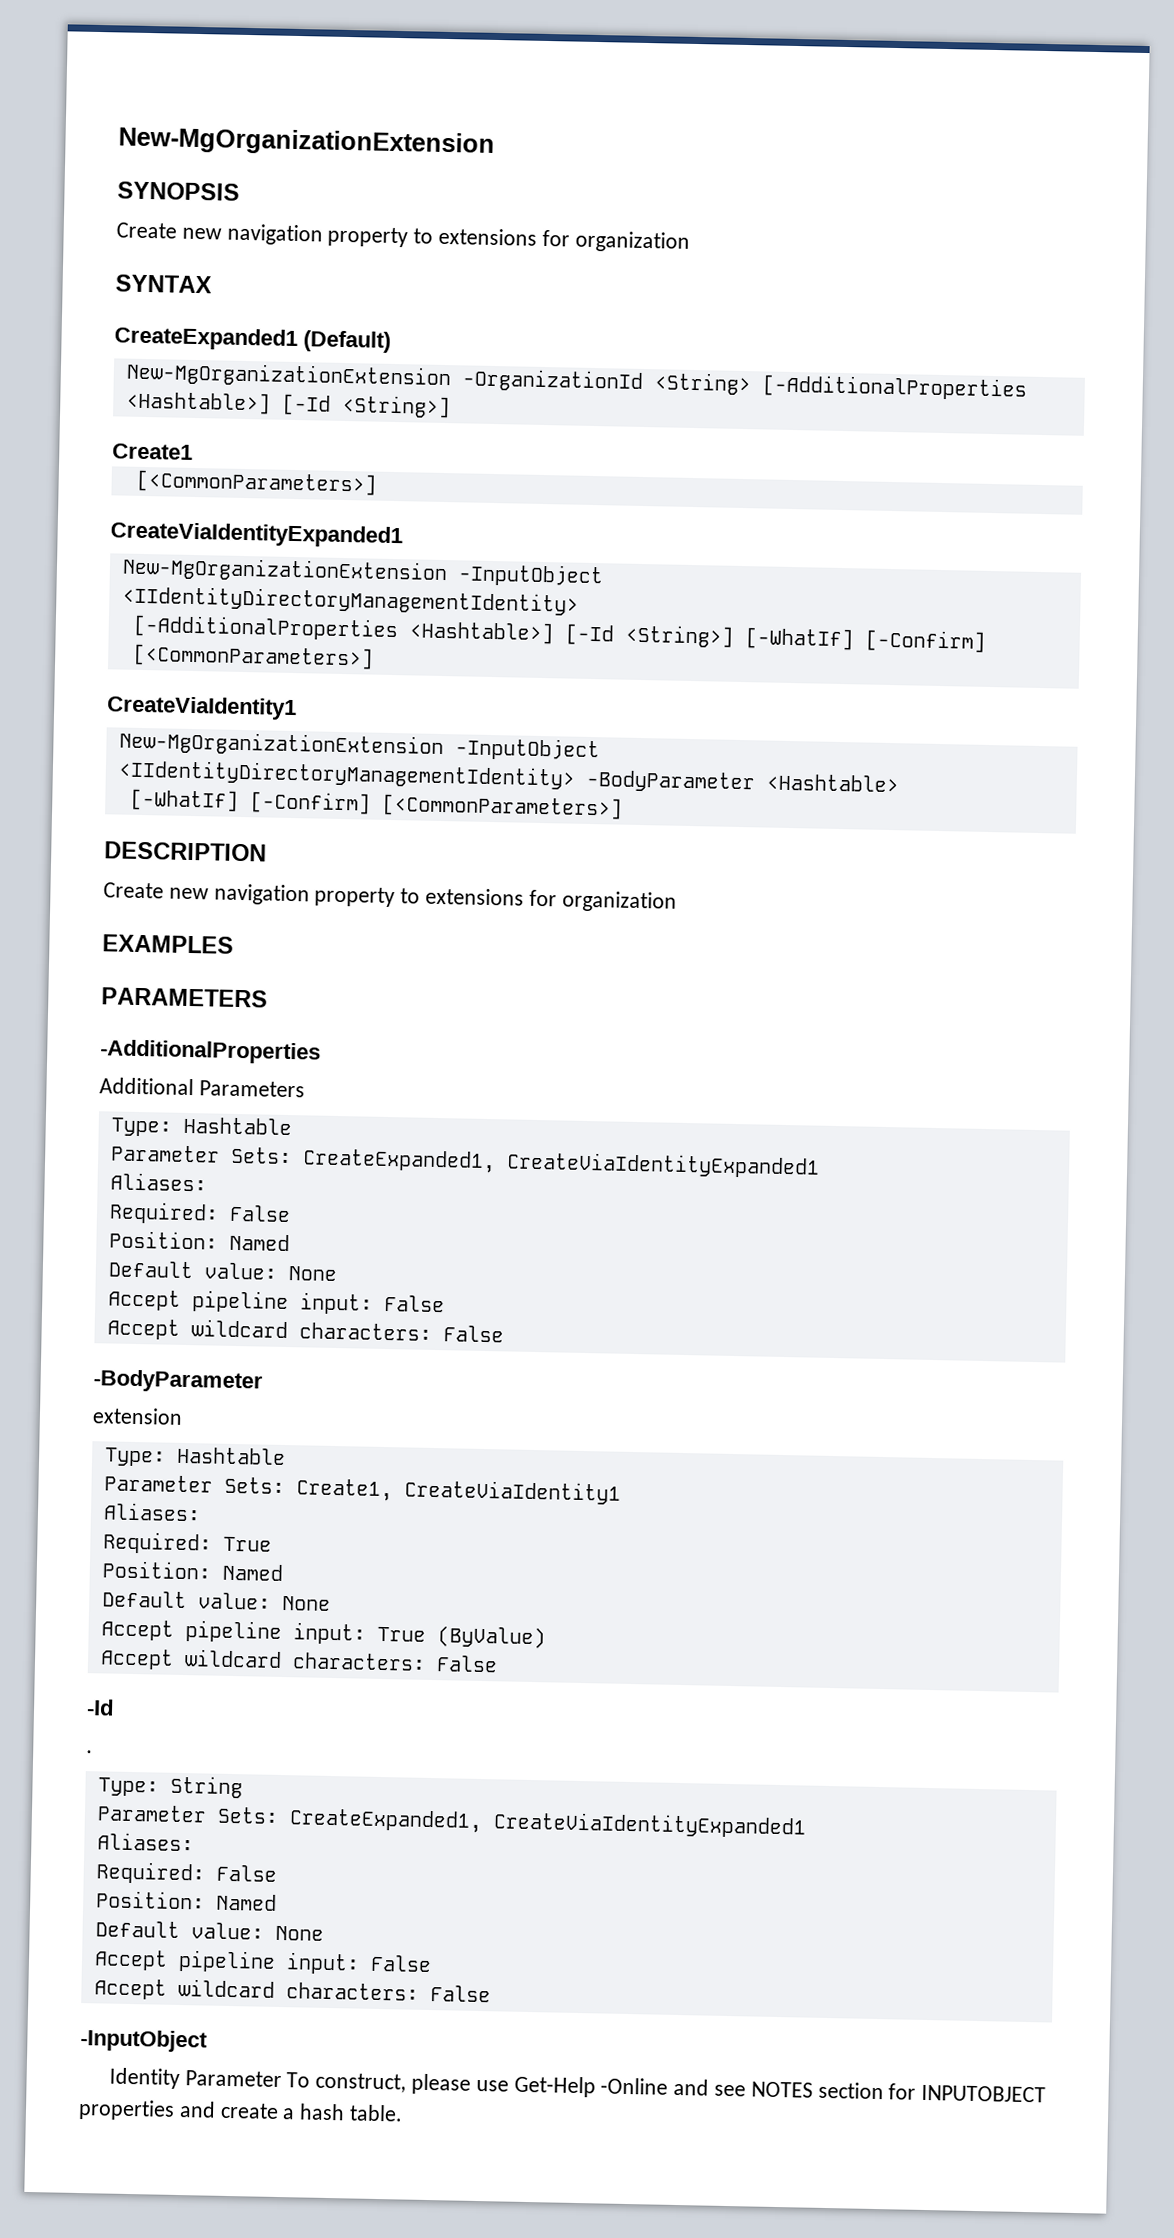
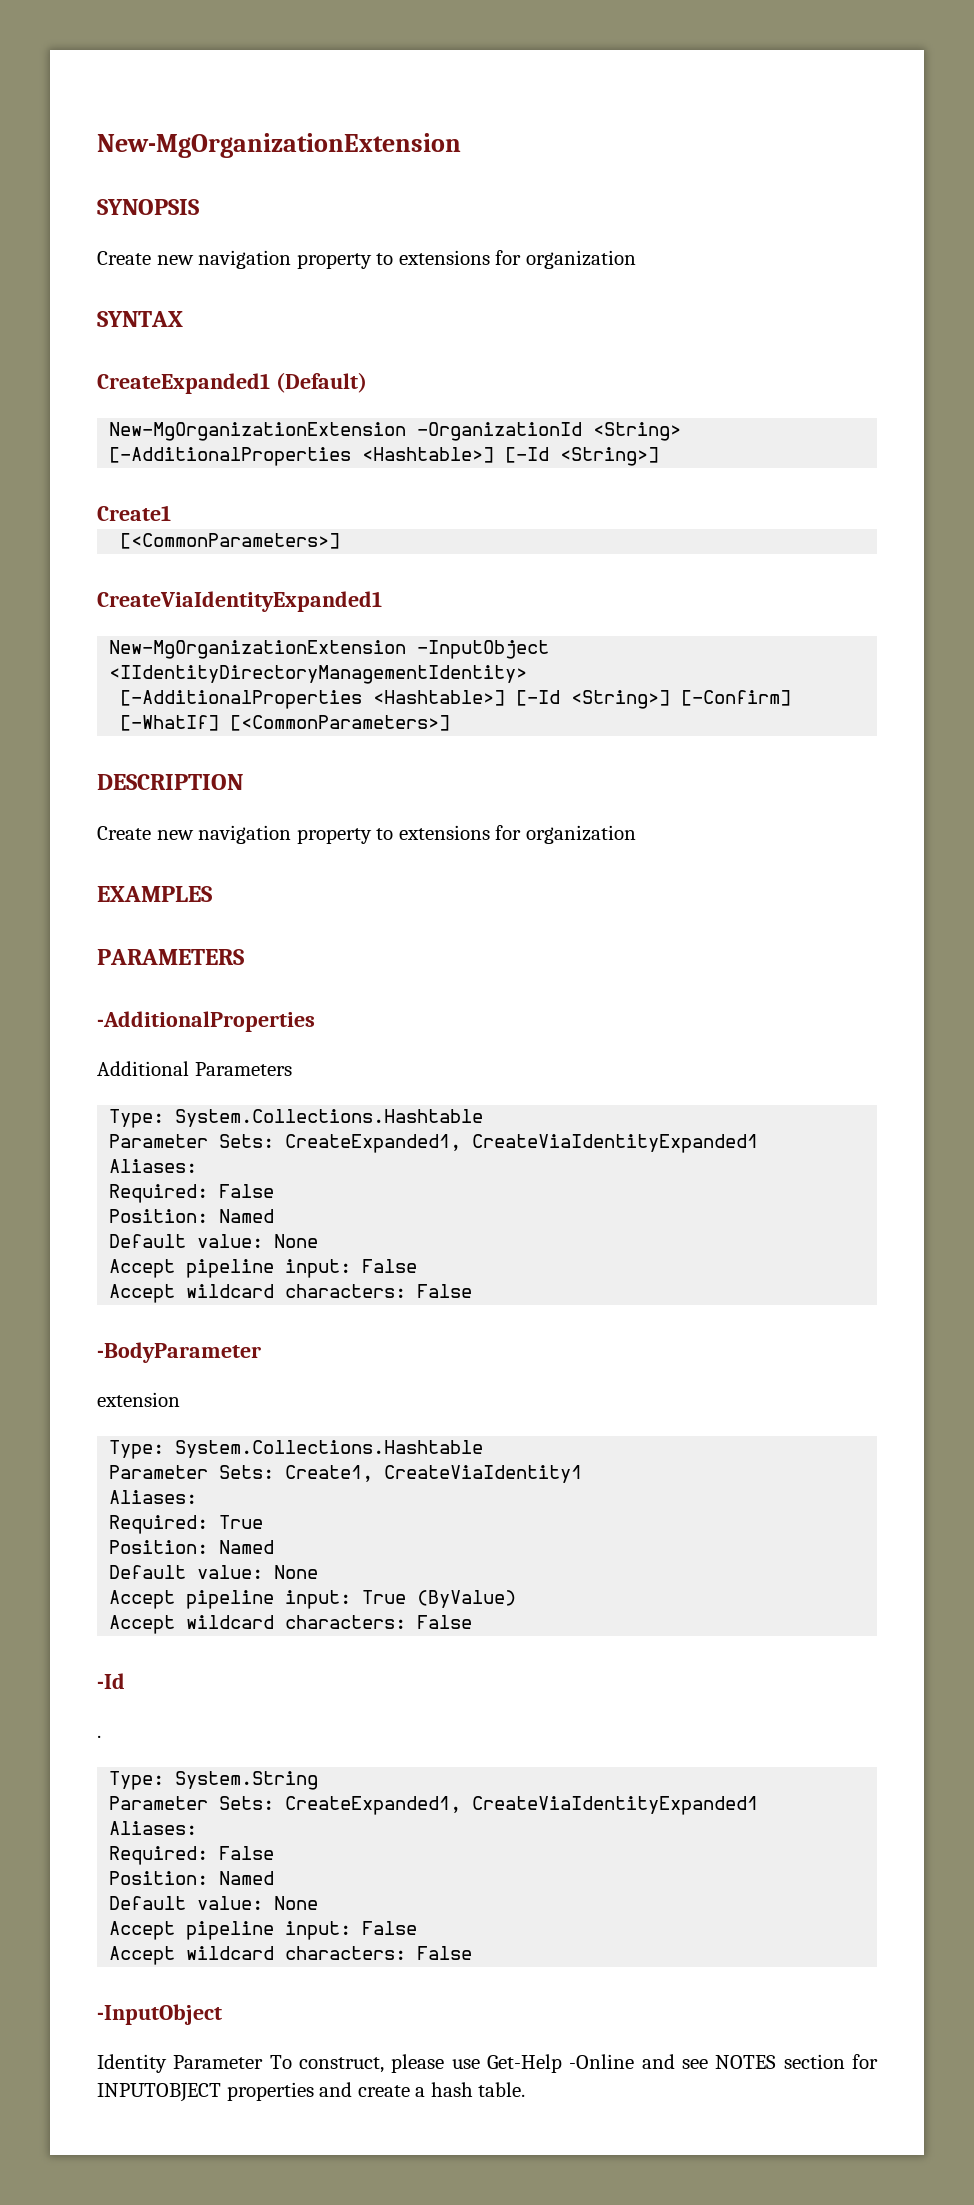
[744,627,986,653] [132,643,374,670] [106,695,297,721] [118,730,600,762] [117,759,899,794] [129,788,371,815] [-WhatIf] [-Confirm] [<CommonParameters>] // CreateViaIdentity1 // New-MgOrganizationExtension -InputObject <IIdentityDirectoryManagementIdentity> -BodyParameter <Hashtable> // [-WhatIf] [-Confirm] -> [681,690,792,706] [120,715,220,731] [-Confirm] [-WhatIf]
[182,1116,292,1136] Hashtable -> [175,1109,484,1127] System.Collections.Hashtable
[176,1446,286,1466] Hashtable -> [175,1440,484,1458] System.Collections.Hashtable
[169,1775,243,1799] String -> [175,1771,319,1790] System.String

